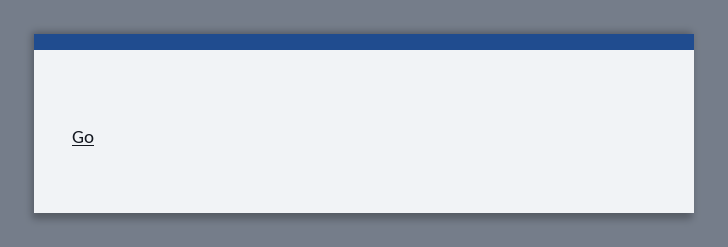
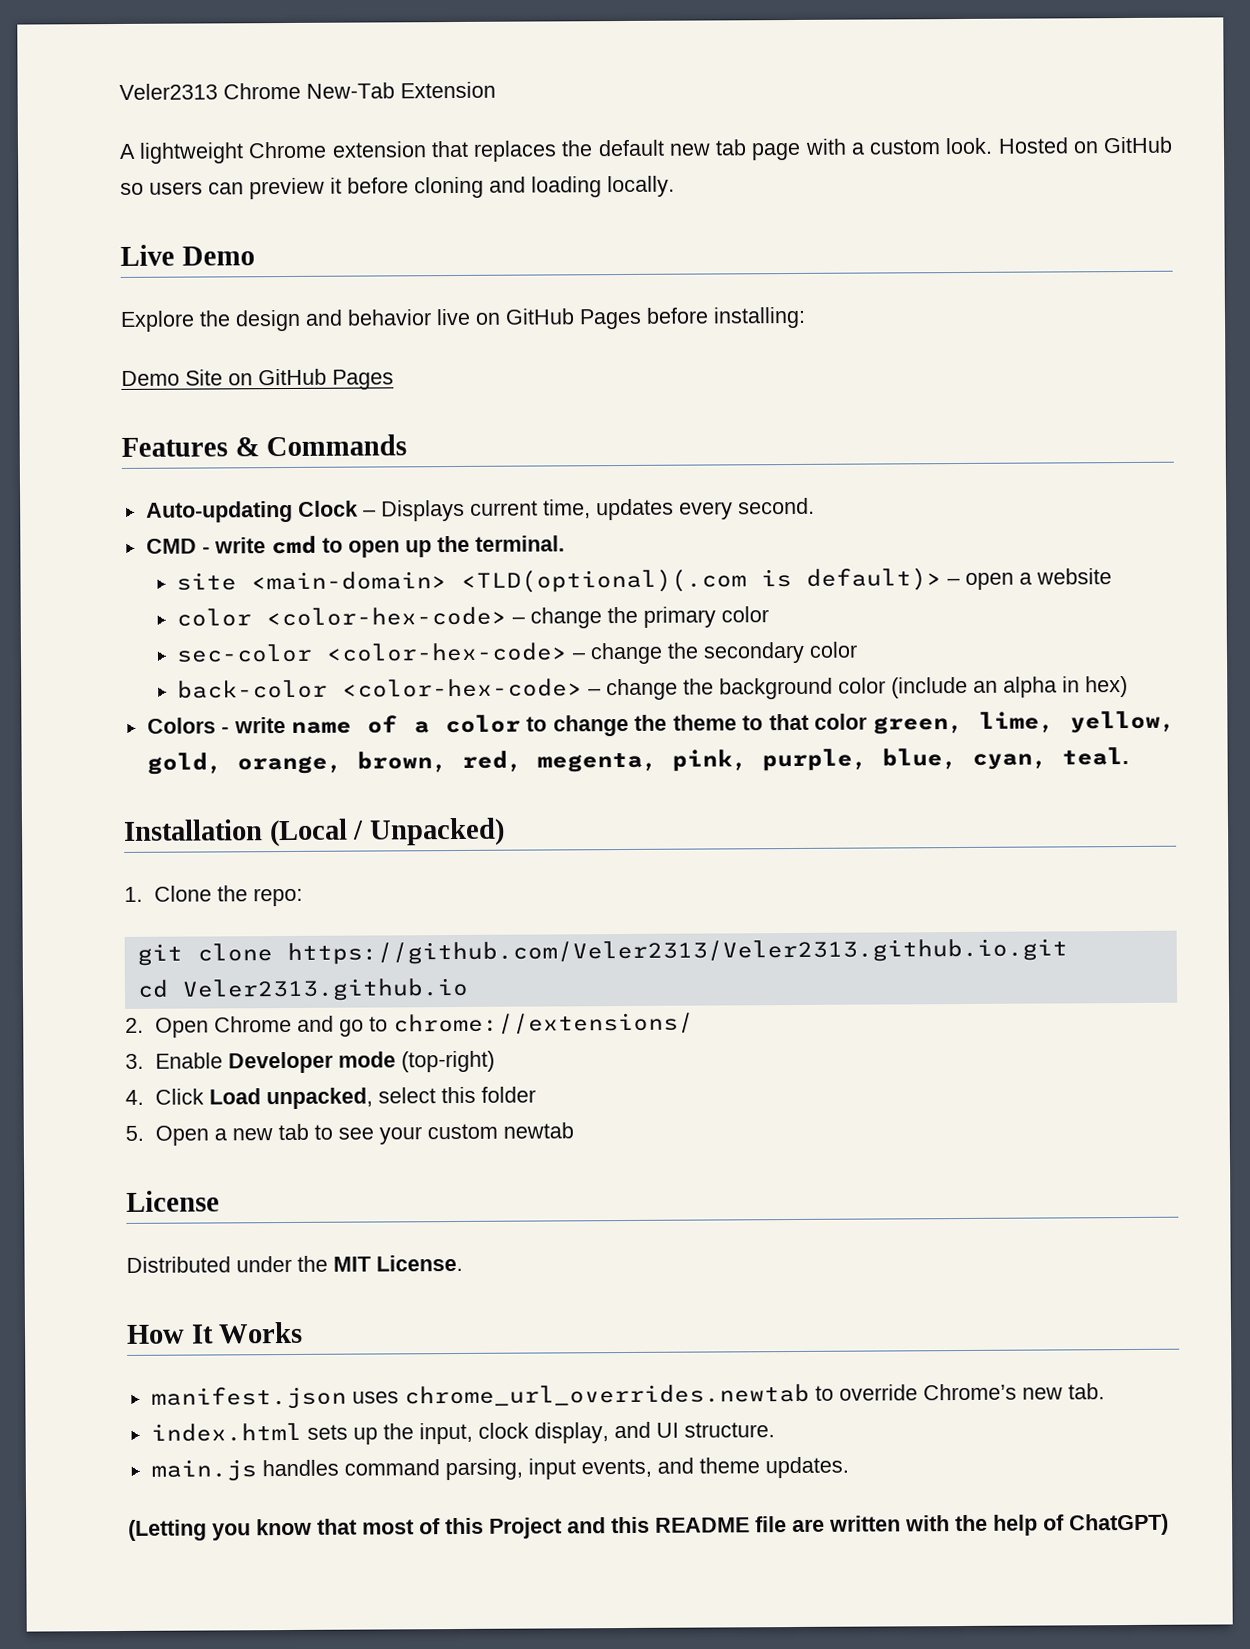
[72,131,94,143] Go -> [119,81,496,100] [119,136,1174,164] [120,175,675,200] [120,244,255,266] [120,306,806,332] [121,368,394,390] [121,434,408,457] [145,497,815,523] [145,535,565,558] [176,567,1113,593] [176,606,770,629] [176,641,859,665] [177,676,1129,701] [146,710,1176,737] [146,747,1129,775] [123,817,506,848] [124,885,304,907] [136,938,1068,966] [136,977,469,1002] [125,1012,695,1038] [125,1050,496,1074] [125,1086,537,1110] [125,1122,575,1146] [126,1190,220,1212] [126,1254,463,1273] [126,1321,304,1344] [150,1383,1105,1410] [150,1421,775,1445] [150,1456,849,1482] [128,1513,1169,1541] Veler2313 Chrome New‑Tab Extension // A lightweight Chrome extension that replaces the default new tab page with a custom look. Hosted on GitHub so users can preview it before cloning and loading locally. // Live Demo // Explore the design and behavior live on GitHub Pages before installing: // Demo Site on GitHub Pages // Features & Commands // Auto‑updating Clock – Displays current time, updates every second. // CMD - write cmd to open up the terminal. // site <main-domain> <TLD(optional)(.com is default)> – open a website // color <color-hex-code> – change the primary color // sec-color <color-hex-code> – change the secondary color // back-color <color-hex-code> – change the background color (include an alpha in hex) // Colors - write name of a color to change the theme to that color green, lime, yellow, gold, orange, brown, red, megenta, pink, purple, blue, cyan, teal. // Installation (Local / Unpacked) // 1. Clone the repo: // git clone https://github.com/Veler2313/Veler2313.github.io.git // cd Veler2313.github.io // 2. Open Chrome and go to chrome://extensions/ // 3. Enable Developer mode (top-right) // 4. Click Load unpacked, select this folder // 5. Open a new tab to see your custom newtab // License // Distributed under the MIT License. // How It Works // manifest.json uses chrome_url_overrides.newtab to override Chrome’s new tab. // index.html sets up the input, clock display, and UI structure. // main.js handles command parsing, input events, and theme updates. // (Letting you know that most of this Project and this README file are written with the help of ChatGPT)

